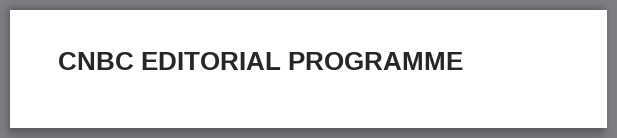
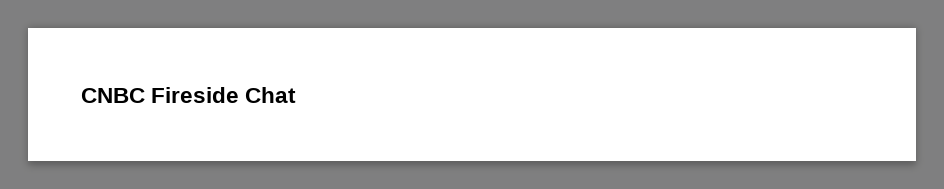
[141,52,464,70] EDITORIAL PROGRAMME -> [151,87,297,103] Fireside Chat

